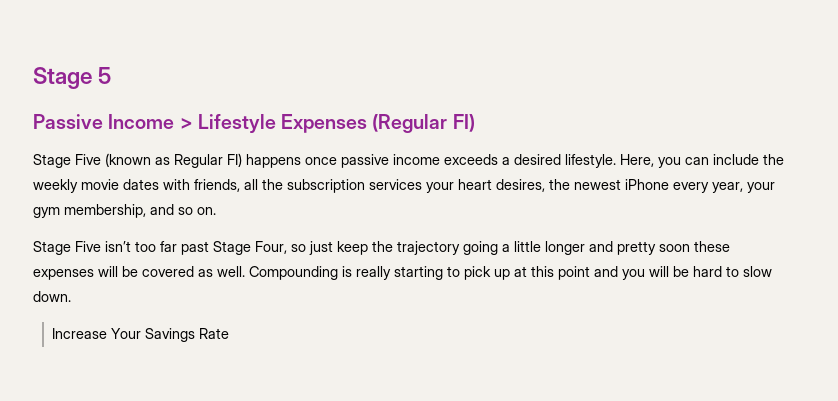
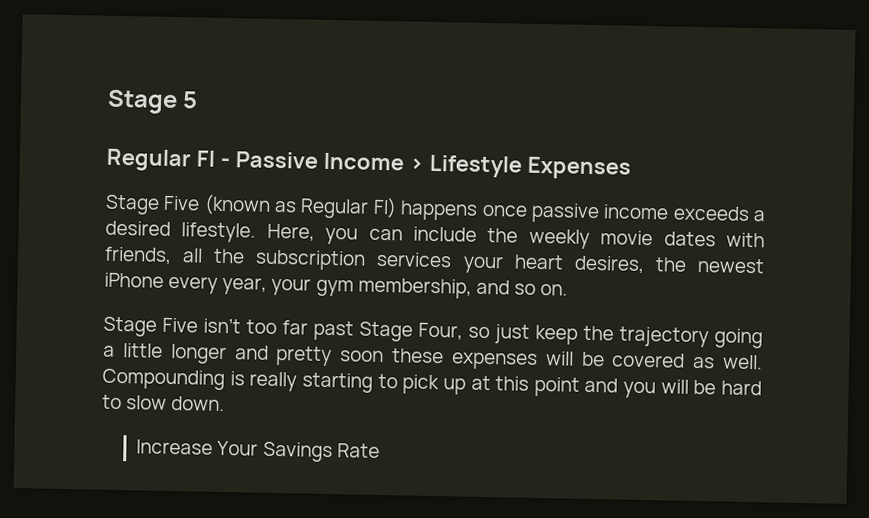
(112, 75) none -> [106,148,230,172] Regular FI -
[372,114,475,133] (Regular FI) -> (631, 168) none

